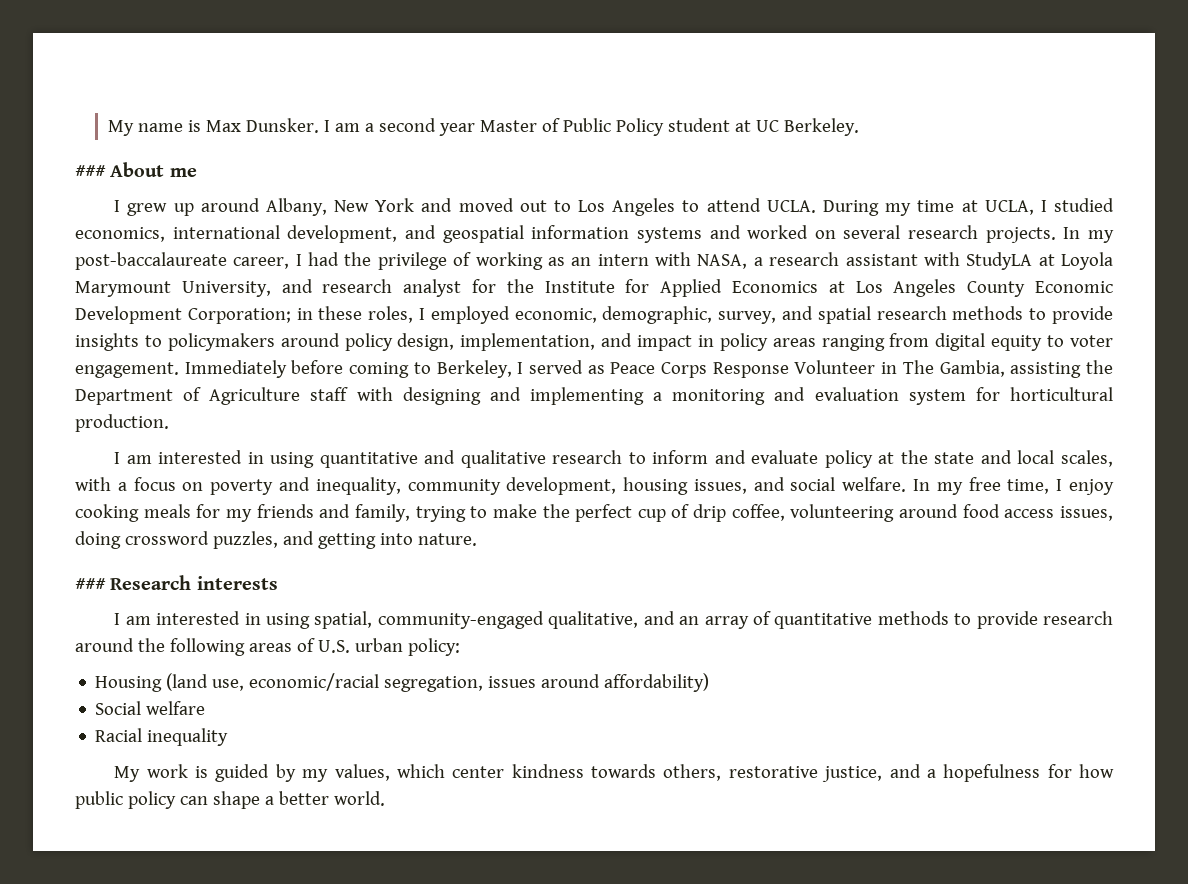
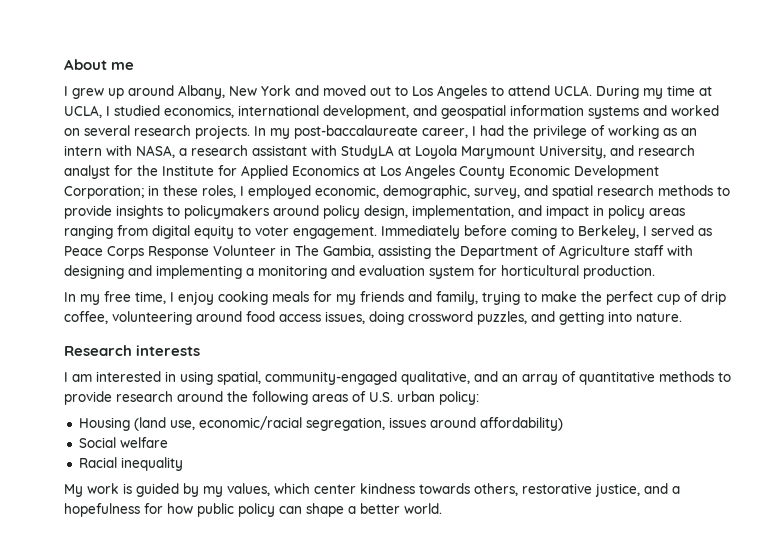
[108,118,860,136] [75,165,106,177] My name is Max Dunsker. I am a second year Master of Public Policy student at UC Berkeley. // ### -> (64, 64) none
[114,450,1113,468] [75,477,907,495] I am interested in using quantitative and qualitative research to inform and evaluate policy at the state and local scales, with a focus on poverty and inequality, community development, housing issues, and social welfare. -> (655, 272) none
[75,578,106,590] ### -> (682, 317) none

